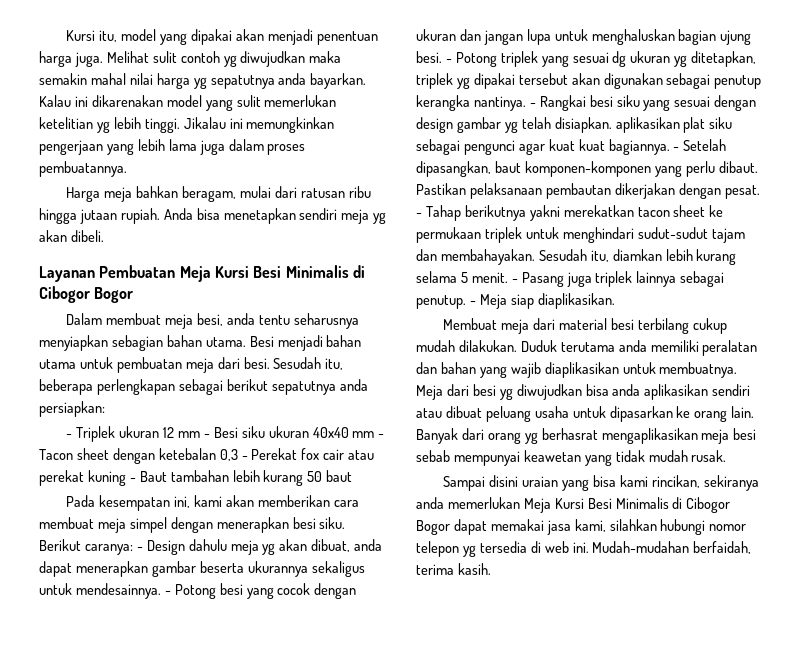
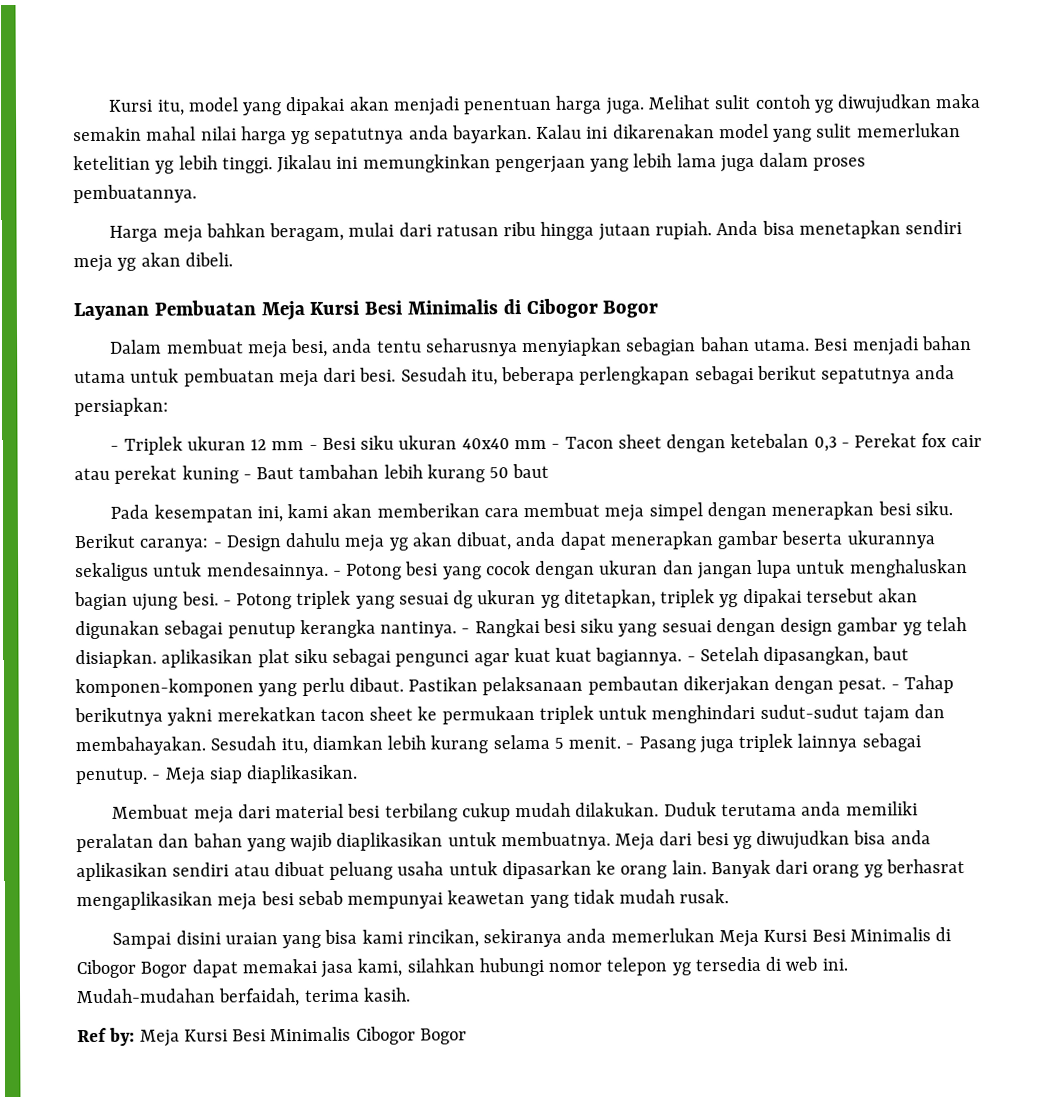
(491, 569) none -> [77,1026,467,1047] // Ref by: Meja Kursi Besi Minimalis Cibogor Bogor

